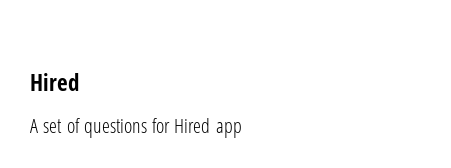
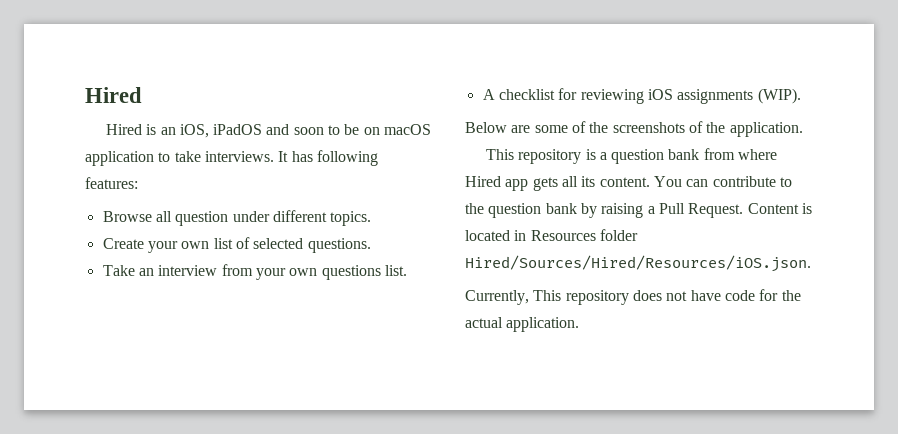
[30,118,242,138] A set of questions for Hired app -> [105,124,432,138] [85,150,378,166] [85,177,138,189] [102,210,372,226] [102,237,371,253] [102,264,407,280] [482,88,801,104] [465,121,803,137] [485,148,778,164] [465,176,792,191] [465,203,812,218] [465,229,638,241] [465,255,811,272] [465,289,801,305] [465,317,580,332] Hired is an iOS, iPadOS and soon to be on macOS application to take interviews. It has following features: // Browse all question under different topics. // Create your own list of selected questions. // Take an interview from your own questions list. // A checklist for reviewing iOS assignments (WIP). // Below are some of the screenshots of the application. // This repository is a question bank from where Hired app gets all its content. You can contribute to the question bank by raising a Pull Request. Content is located in Resources folder Hired/Sources/Hired/Resources/iOS.json. // Currently, This repository does not have code for the actual application.

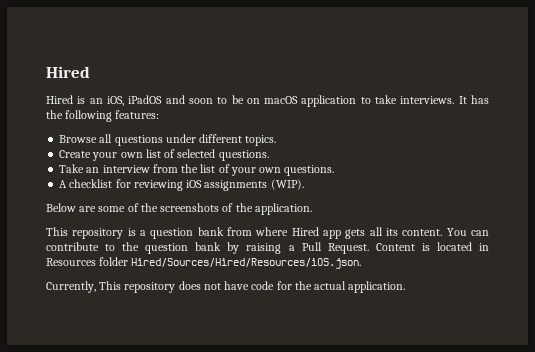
(313, 156) none -> [46,110,63,119] the
[175,211,229,226] question -> [114,135,163,146] questions
[255,265,407,280] your own questions list. -> [181,164,335,176] the list of your own questions.

